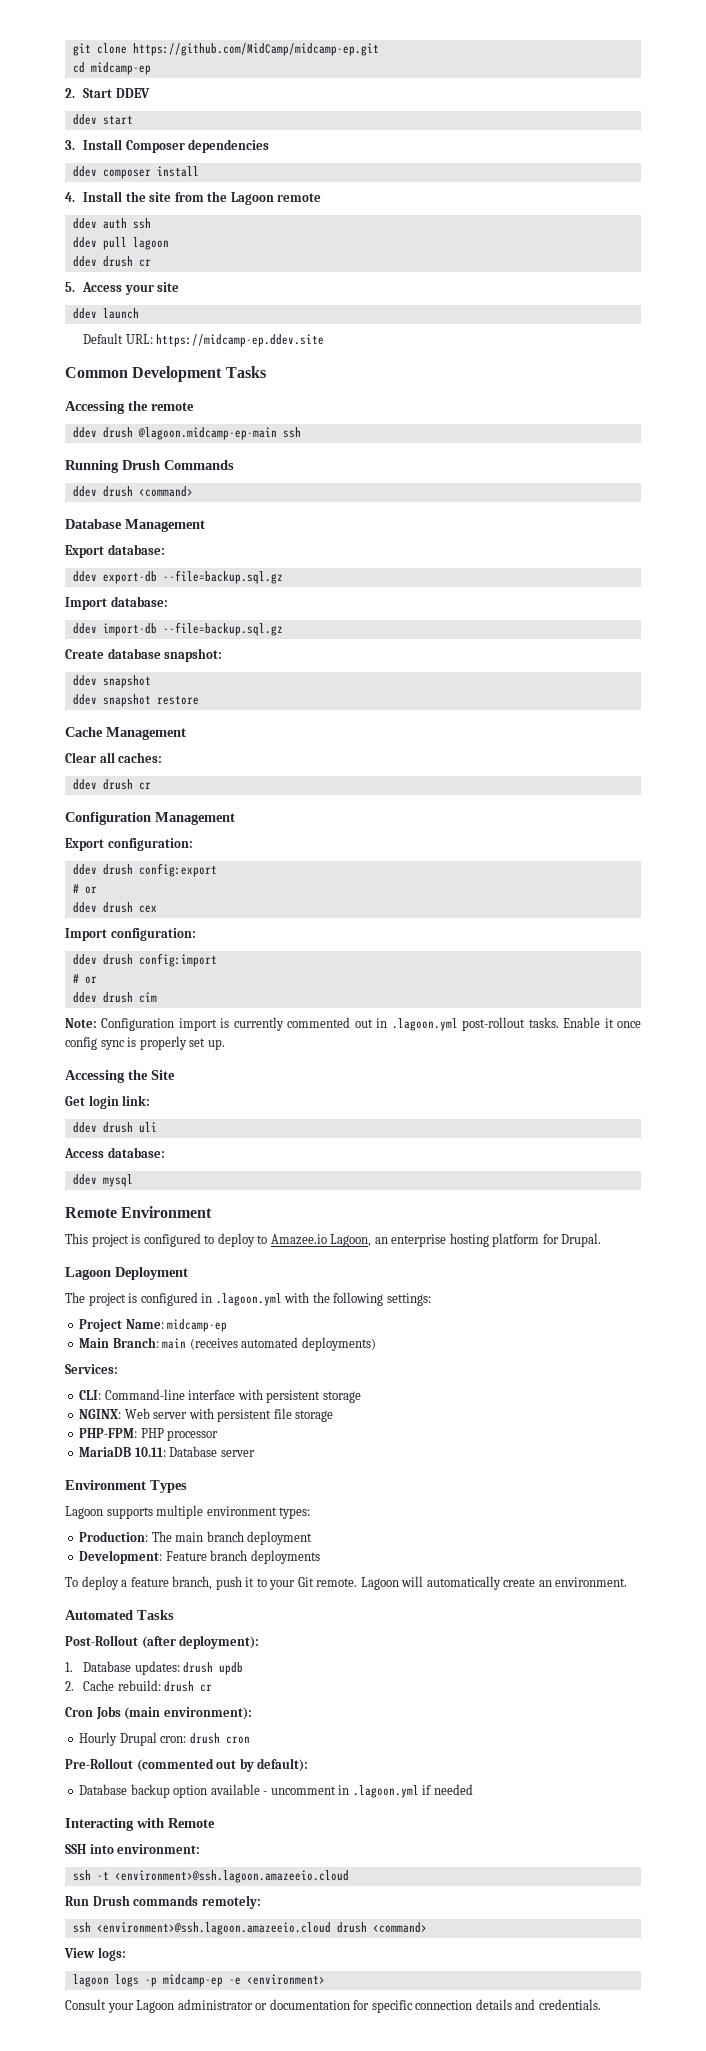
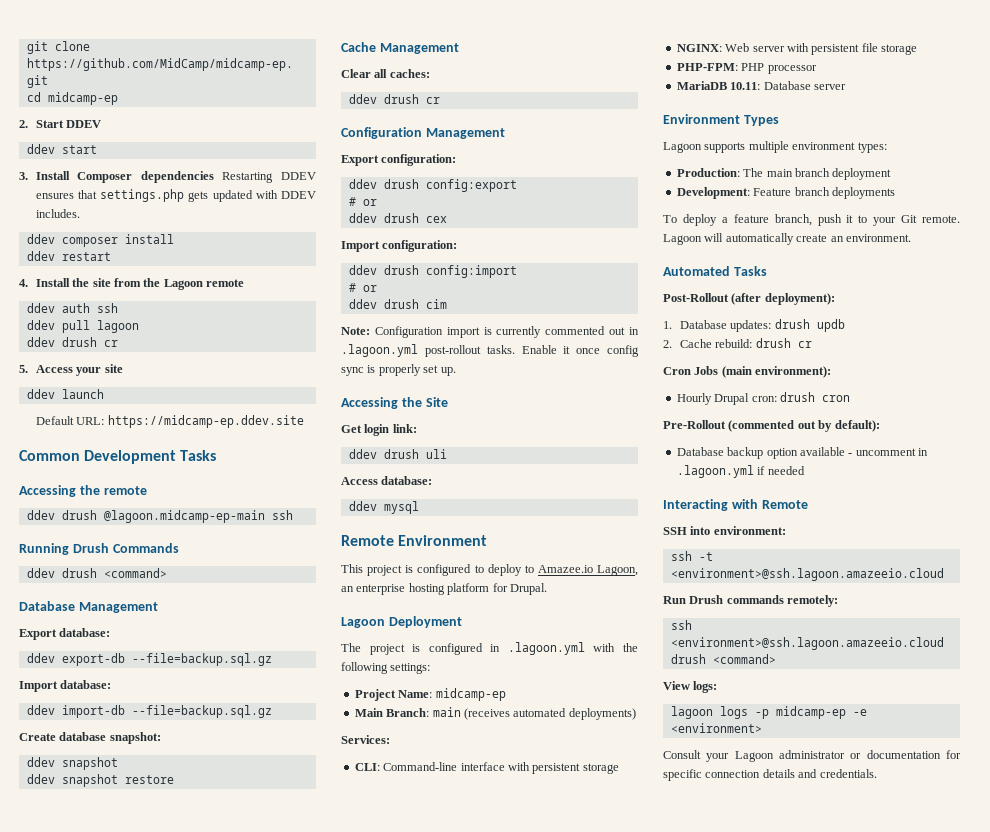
(270, 146) none -> [222,172,317,183] [35,189,316,202] [35,209,80,218] Restarting DDEV ensures that settings.php gets updated with DDEV includes.
(199, 171) none -> [26,251,111,261] // ddev restart

